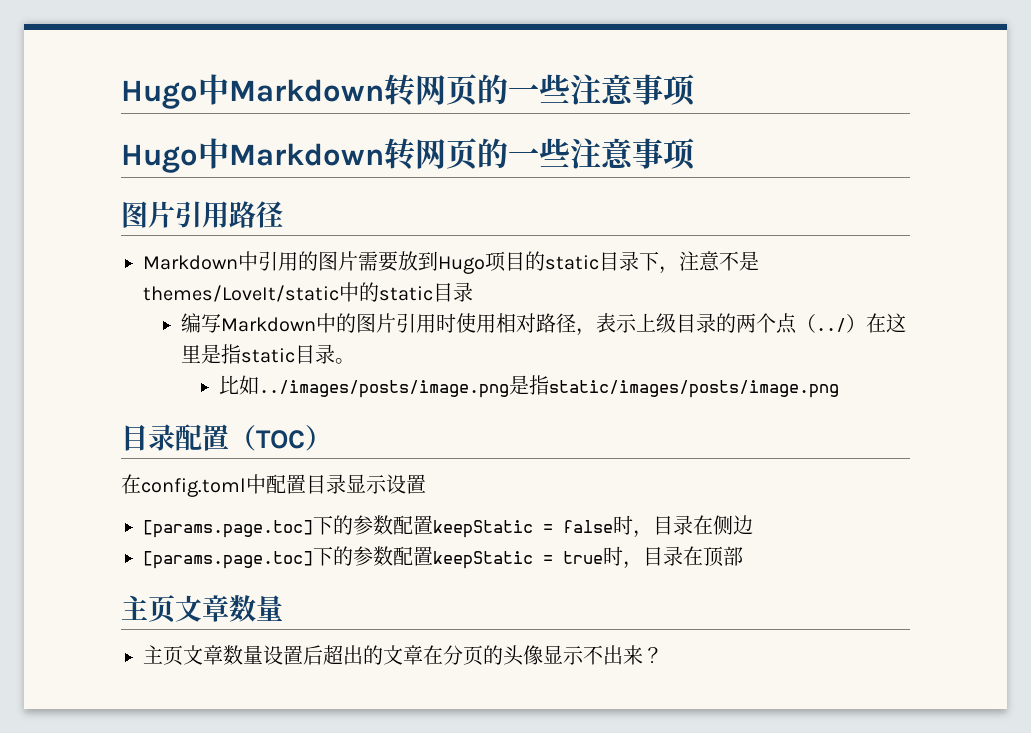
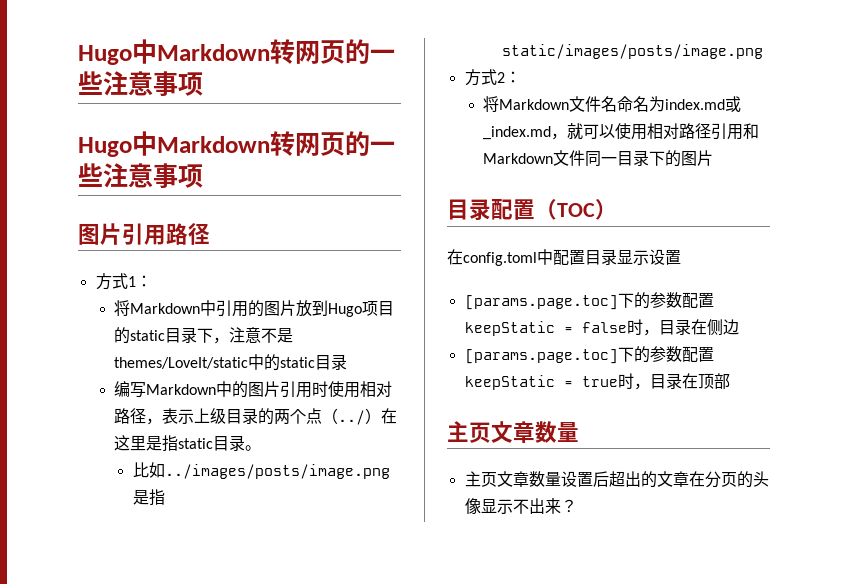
(283, 214) none -> [95,273,152,290] [114,300,131,316] 方式1： // 将
[358,251,398,272] 需要 -> (297, 308) none
(840, 389) none -> [464,69,521,86] [483,96,742,112] [483,123,760,140] [483,150,714,167] // 方式2： // 将Markdown文件名命名为index.md或_index.md，就可以使用相对路径引用和Markdown文件同一目录下的图片

